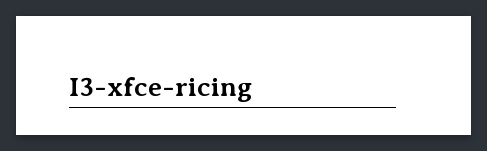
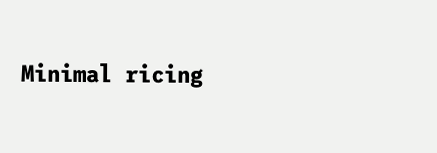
[69,77,252,102] I3-xfce-ricing -> [20,62,204,88] Minimal ricing

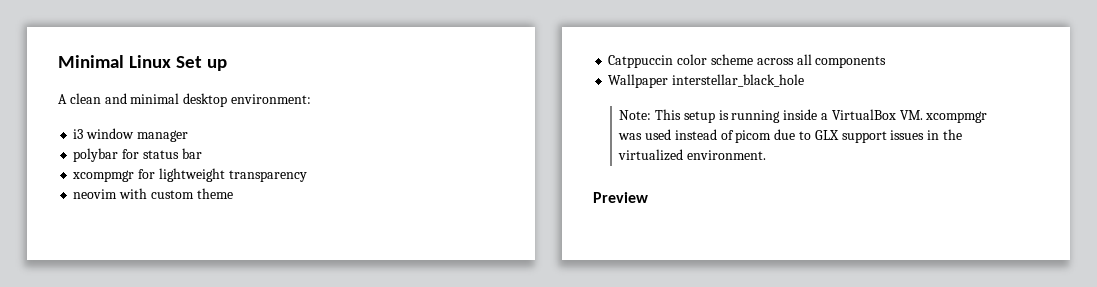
[124,63,204,88] ricing -> [128,55,227,71] [58,93,311,107] [73,128,188,142] [73,148,202,162] [72,168,307,182] [73,188,233,199] [608,54,887,68] [608,74,805,88] [619,109,988,123] [618,129,962,143] [618,149,767,161] [593,192,648,203] Linux Set up // A clean and minimal desktop environment: // i3 window manager // polybar for status bar // xcompmgr for lightweight transparency // neovim with custom theme // Catppuccin color scheme across all components // Wallpaper interstellar_black_hole // Note: This setup is running inside a VirtualBox VM. xcompmgr was used instead of picom due to GLX support issues in the virtualized environment. // Preview

